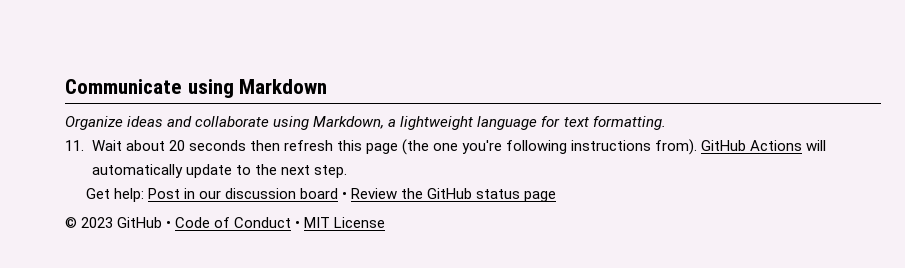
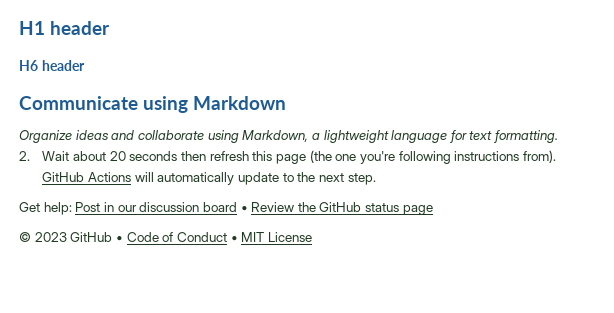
(65, 86) none -> [19,21,111,35] [19,60,85,71] H1 header // H6 header //
[65,140,84,151] 11. -> [19,151,30,161] 2.

